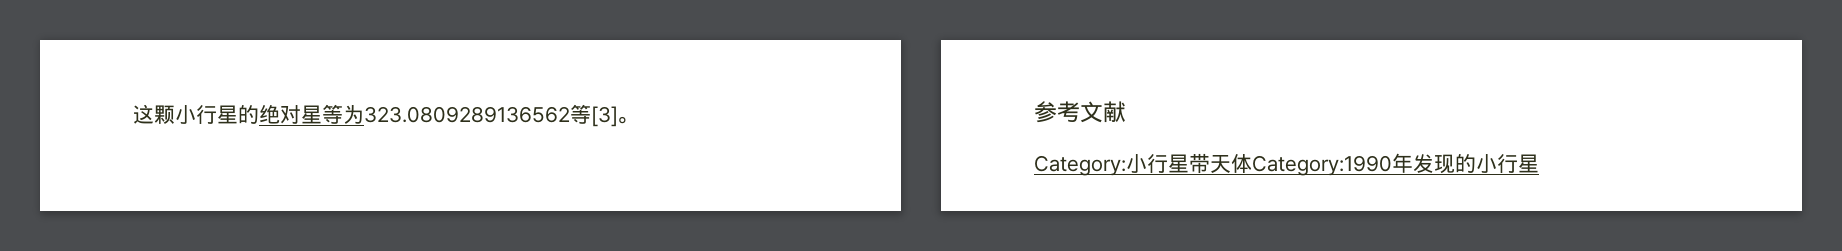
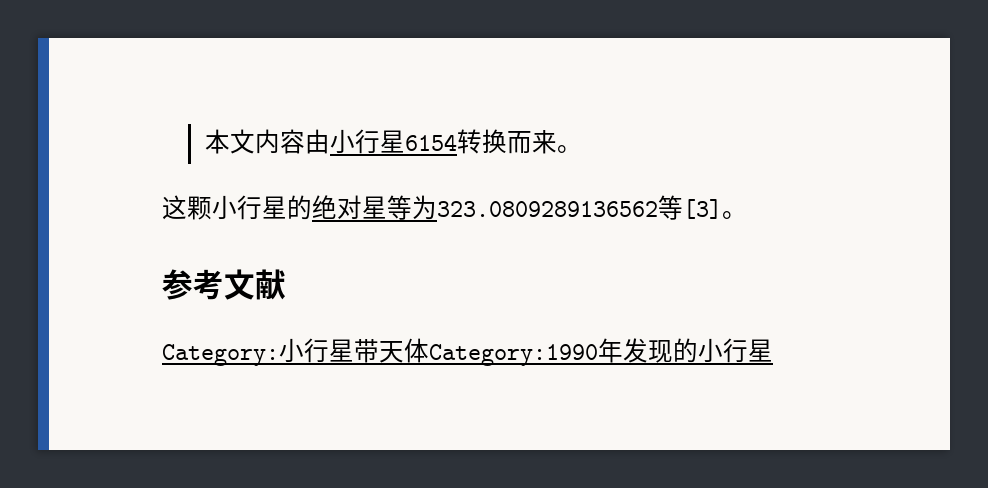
(133, 114) none -> [204,129,582,154] 本文内容由小行星6154转换而来。 //

